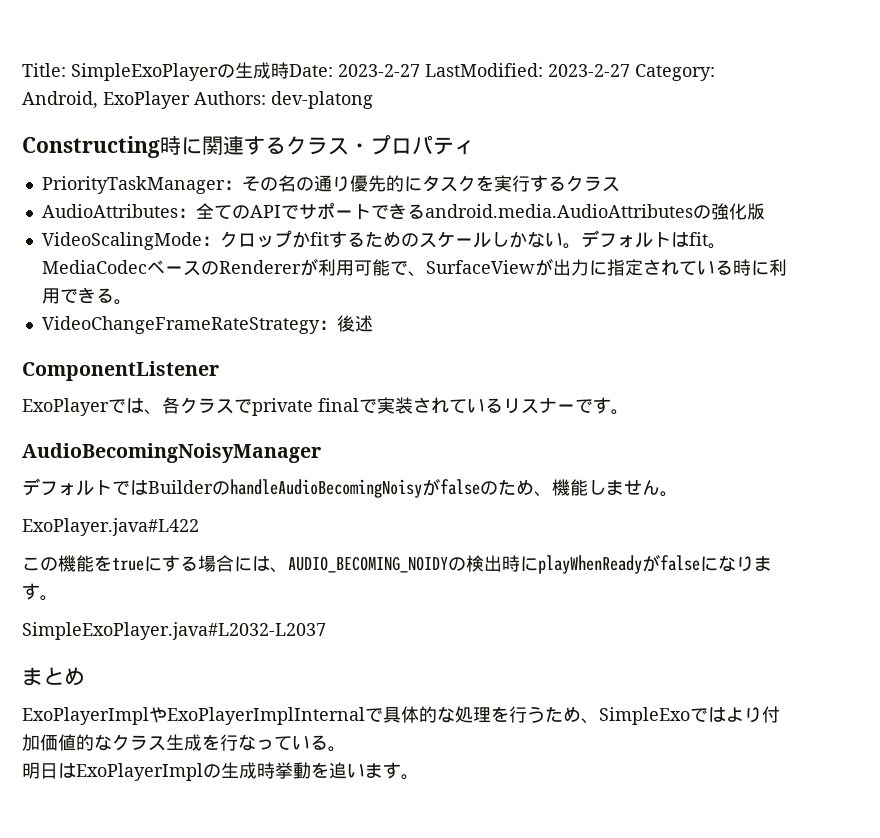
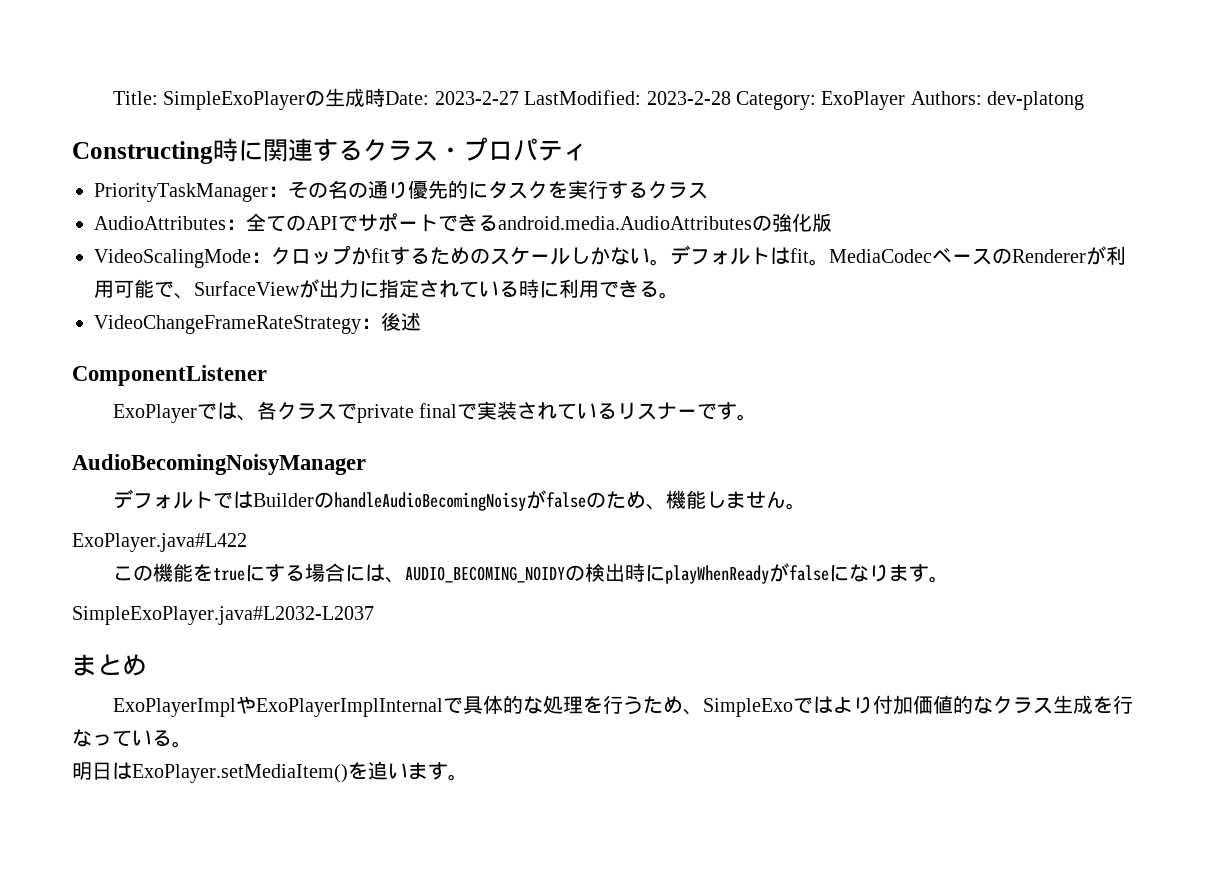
[548,64,715,81] [22,91,98,109] 2023-2-27 Category: Android, -> [646,91,816,110] 2023-2-28 Category:
[76,762,311,781] ExoPlayerImplの生成時挙動 -> [132,764,348,783] ExoPlayer.setMediaItem()

